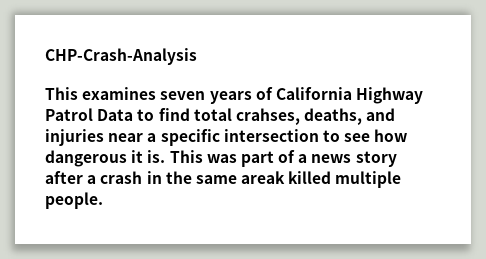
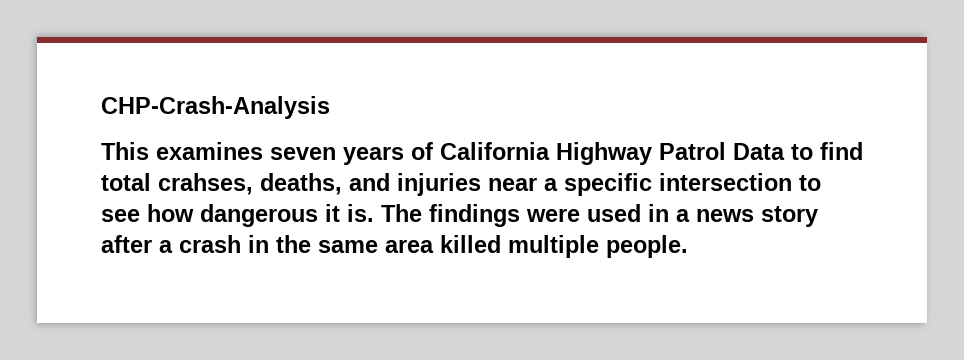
[169,150,296,167] This was part of -> [381,204,669,227] The findings were used in
[241,171,286,184] areak -> [385,240,434,253] area

